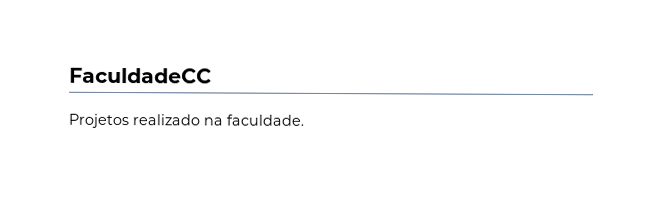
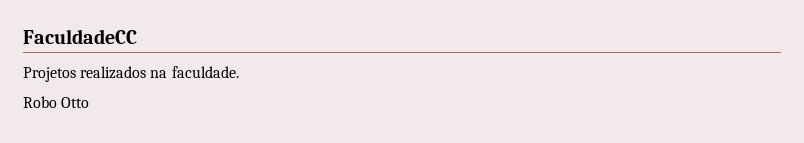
[132,114,200,126] realizado -> [80,66,147,79] realizados
(304, 120) none -> [23,96,90,108] // Robo Otto

